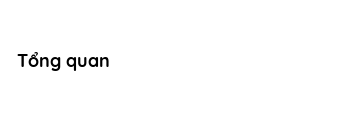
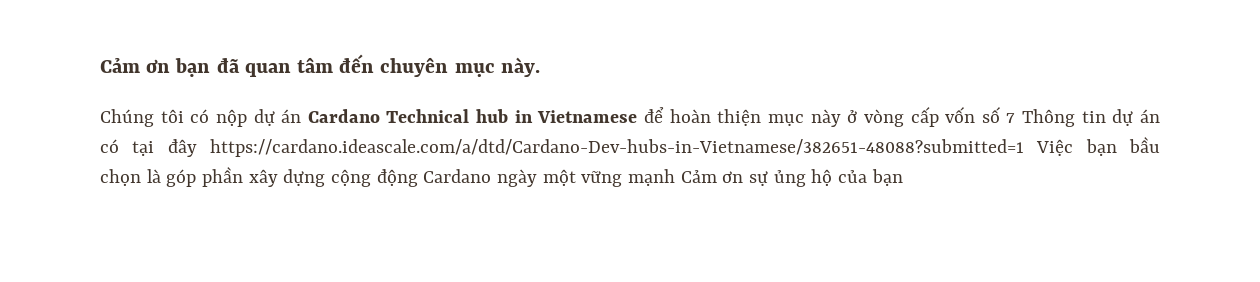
[17,52,110,71] Tổng quan -> [100,54,540,77] [100,107,1160,127] [100,137,1160,157] [100,167,903,187] Cảm ơn bạn đã quan tâm đến chuyên mục này. // Chúng tôi có nộp dự án Cardano Technical hub in Vietnamese để hoàn thiện mục này ở vòng cấp vốn số 7 Thông tin dự án có tại đây https://cardano.ideascale.com/a/dtd/Cardano-Dev-hubs-in-Vietnamese/382651-48088?submitted=1 Việc bạn bầu chọn là góp phần xây dựng cộng động Cardano ngày một vững mạnh Cảm ơn sự ủng hộ của bạn

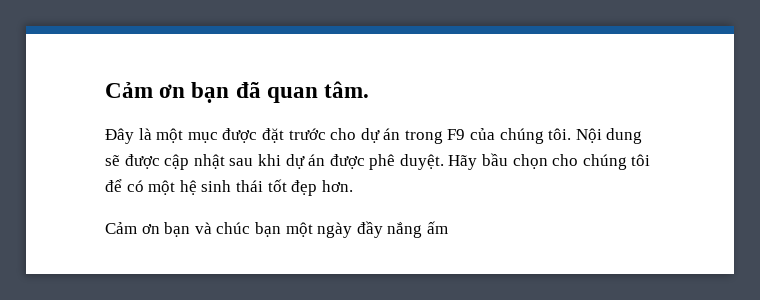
[297,54,540,77] [100,107,1160,127] [100,137,1160,157] [100,167,903,187] tâm đến chuyên mục này. // Chúng tôi có nộp dự án Cardano Technical hub in Vietnamese để hoàn thiện mục này ở vòng cấp vốn số 7 Thông tin dự án có tại đây https://cardano.ideascale.com/a/dtd/Cardano-Dev-hubs-in-Vietnamese/382651-48088?submitted=1 Việc bạn bầu chọn là góp phần xây dựng cộng động Cardano ngày một vững mạnh Cảm ơn sự ủng hộ của bạn -> [324,81,370,98] [105,128,643,144] [105,153,651,170] [105,179,353,196] [105,221,448,238] tâm. // Đây là một mục được đặt trước cho dự án trong F9 của chúng tôi. Nội dung sẽ được cập nhật sau khi dự án được phê duyệt. Hãy bầu chọn cho chúng tôi để có một hệ sinh thái tốt đẹp hơn. // Cảm ơn bạn và chúc bạn một ngày đầy nắng ấm

